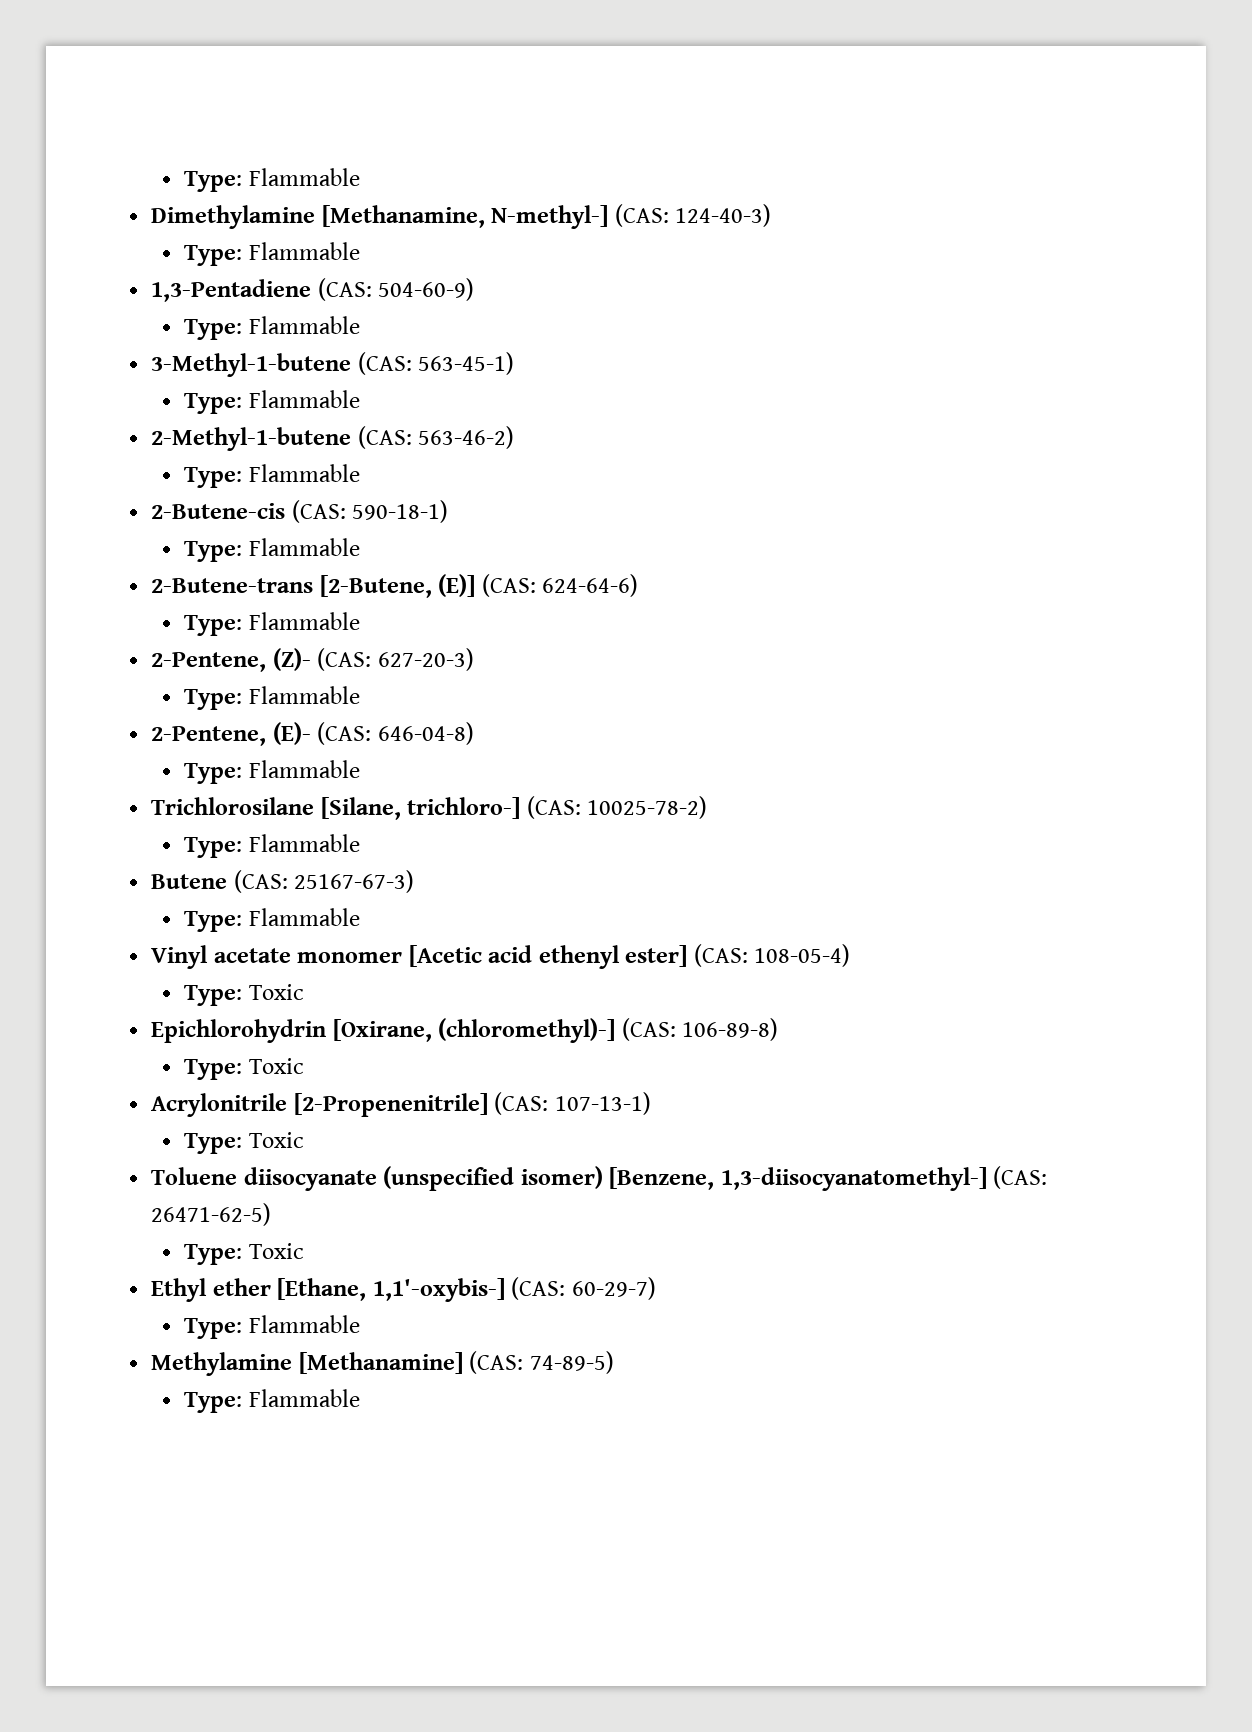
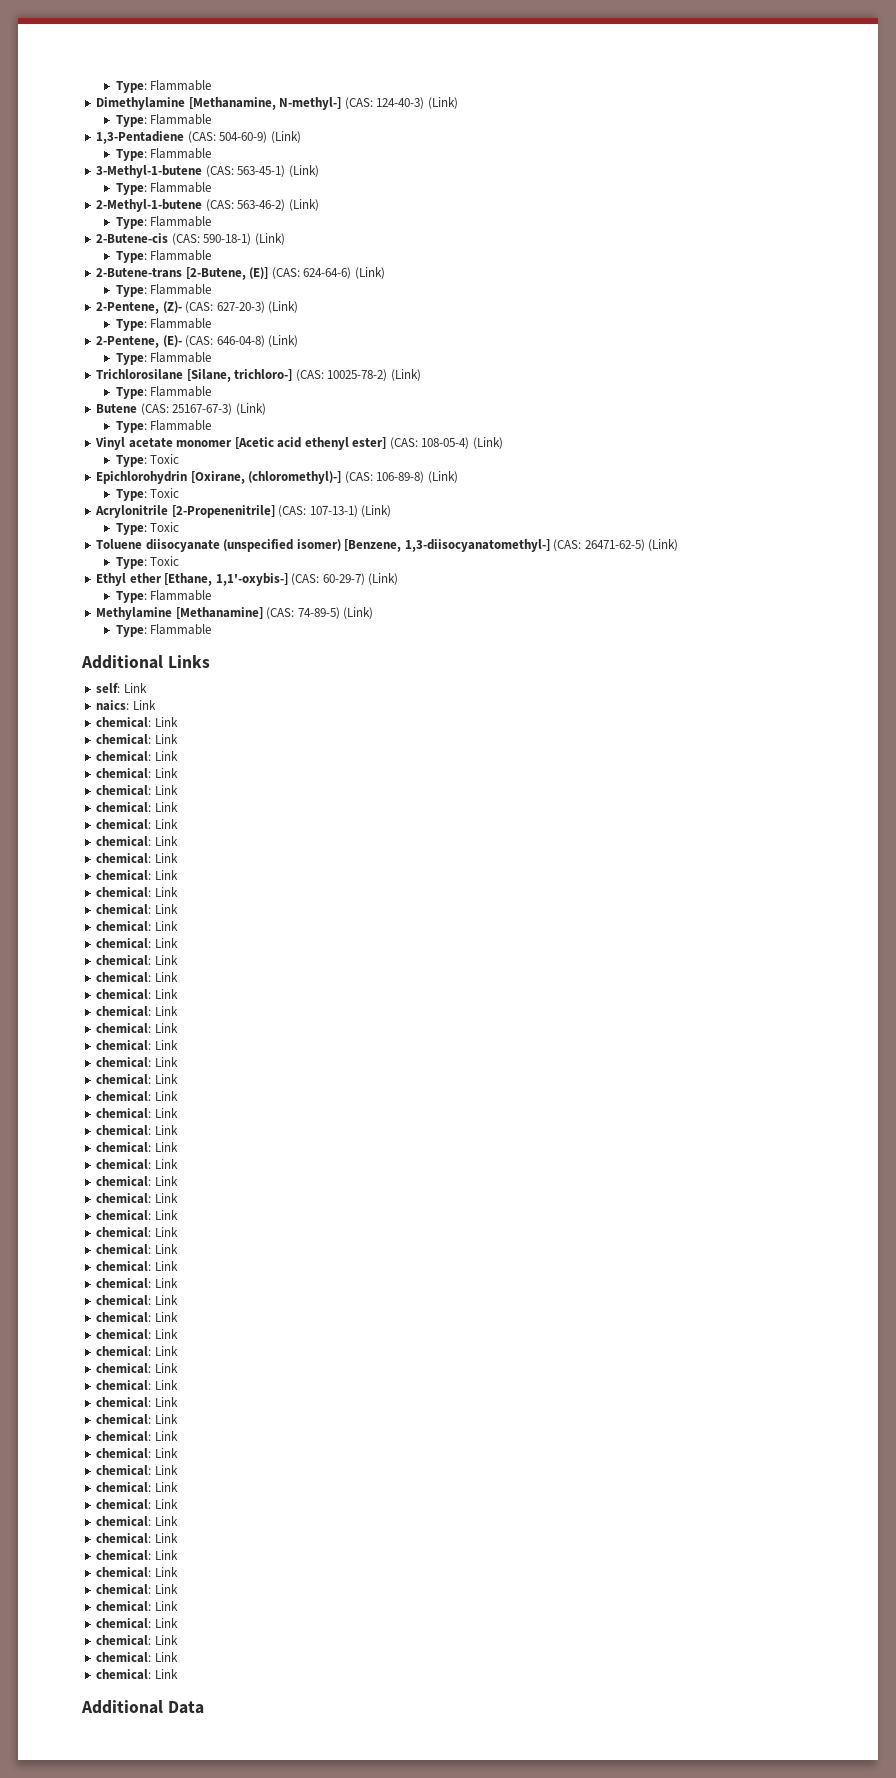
(772, 215) none -> [427,97,458,109] (Link)
(475, 289) none -> [270,131,301,143] (Link)
(515, 363) none -> [288,165,319,177] (Link)
(515, 437) none -> [288,199,319,211] (Link)
(449, 511) none -> [254,233,285,245] (Link)
(639, 585) none -> [354,267,385,279] (Link)
(474, 659) none -> [268,301,299,313] (Link)
(474, 733) none -> [268,335,299,347] (Link)
(708, 807) none -> [390,369,421,381] (Link)
(415, 881) none -> [235,403,266,415] (Link)
(851, 955) none -> [472,437,503,449] (Link)
(779, 1029) none -> [427,471,458,483] (Link)
(651, 1103) none -> [361,505,392,517] (Link)
(272, 1214) none -> [648,539,679,551] (Link)
(656, 1288) none -> [368,573,399,585] (Link)
[184,1389,360,1413] // Type: Flammable -> [343,607,374,619] [115,624,212,637] [81,655,210,669] [96,683,147,693] [96,700,156,711] [96,717,178,728] [96,734,178,745] [96,751,178,762] [96,768,178,779] [96,785,178,796] [96,802,178,813] [96,819,178,830] [96,836,178,847] [96,853,178,864] [96,870,178,881] [96,887,178,898] [96,904,178,915] [96,921,178,932] [96,938,178,949] [96,955,178,966] [96,972,178,983] [96,989,178,1000] [96,1006,178,1017] [96,1023,178,1034] [96,1040,178,1051] [96,1057,178,1068] [96,1074,178,1085] [96,1091,178,1102] [96,1108,178,1119] [96,1125,178,1136] [96,1142,178,1153] [96,1159,178,1170] [96,1176,178,1187] [96,1193,178,1204] [96,1210,178,1221] [96,1227,178,1238] [96,1244,178,1255] [96,1261,178,1272] [96,1278,178,1289] [96,1295,178,1306] [96,1312,178,1323] [96,1329,178,1340] [96,1346,178,1357] [96,1363,178,1374] [96,1380,178,1391] [96,1397,178,1408] [96,1414,178,1425] [96,1431,178,1442] [96,1448,178,1459] [96,1465,178,1476] [96,1482,178,1493] [96,1499,178,1510] [96,1516,178,1527] [96,1533,178,1544] [96,1550,178,1561] [96,1567,178,1578] [96,1584,178,1595] [96,1601,178,1612] [96,1618,178,1629] [96,1635,178,1646] [96,1652,178,1663] [96,1669,178,1680] [81,1700,204,1714] (Link) // Type: Flammable // Additional Links // self: Link // naics: Link // chemical: Link // chemical: Link // chemical: Link // chemical: Link // chemical: Link // chemical: Link // chemical: Link // chemical: Link // chemical: Link // chemical: Link // chemical: Link // chemical: Link // chemical: Link // chemical: Link // chemical: Link // chemical: Link // chemical: Link // chemical: Link // chemical: Link // chemical: Link // chemical: Link // chemical: Link // chemical: Link // chemical: Link // chemical: Link // chemical: Link // chemical: Link // chemical: Link // chemical: Link // chemical: Link // chemical: Link // chemical: Link // chemical: Link // chemical: Link // chemical: Link // chemical: Link // chemical: Link // chemical: Link // chemical: Link // chemical: Link // chemical: Link // chemical: Link // chemical: Link // chemical: Link // chemical: Link // chemical: Link // chemical: Link // chemical: Link // chemical: Link // chemical: Link // chemical: Link // chemical: Link // chemical: Link // chemical: Link // chemical: Link // chemical: Link // chemical: Link // Additional Data

